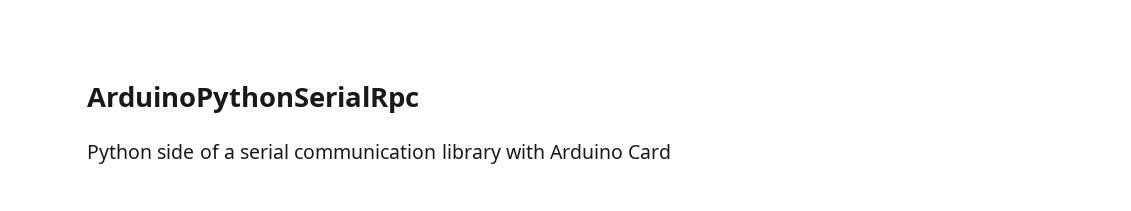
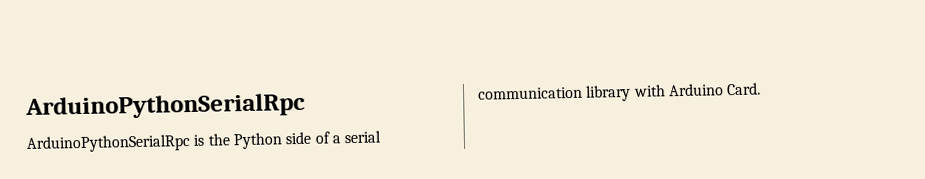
(419, 99) none -> [26,133,230,153] ArduinoPythonSerialRpc is the
[628,144,672,159] Card -> [726,82,762,96] Card.

